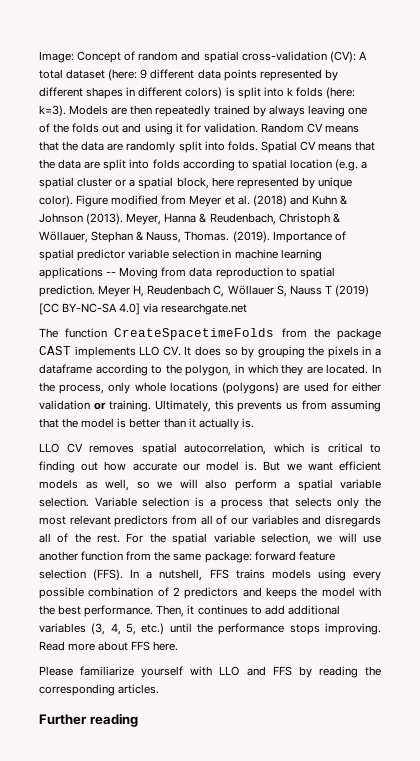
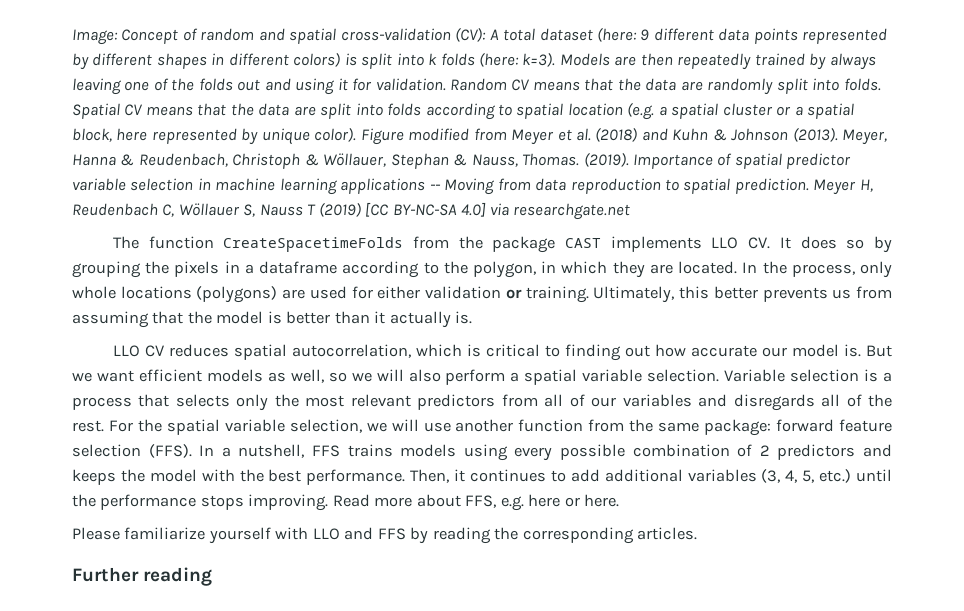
(234, 405) none -> [713,286,758,299] better
[89,445,134,453] removes -> [168,344,229,357] reduces
[131,641,151,651] FFS -> [465,494,580,511] FFS, e.g. here or

